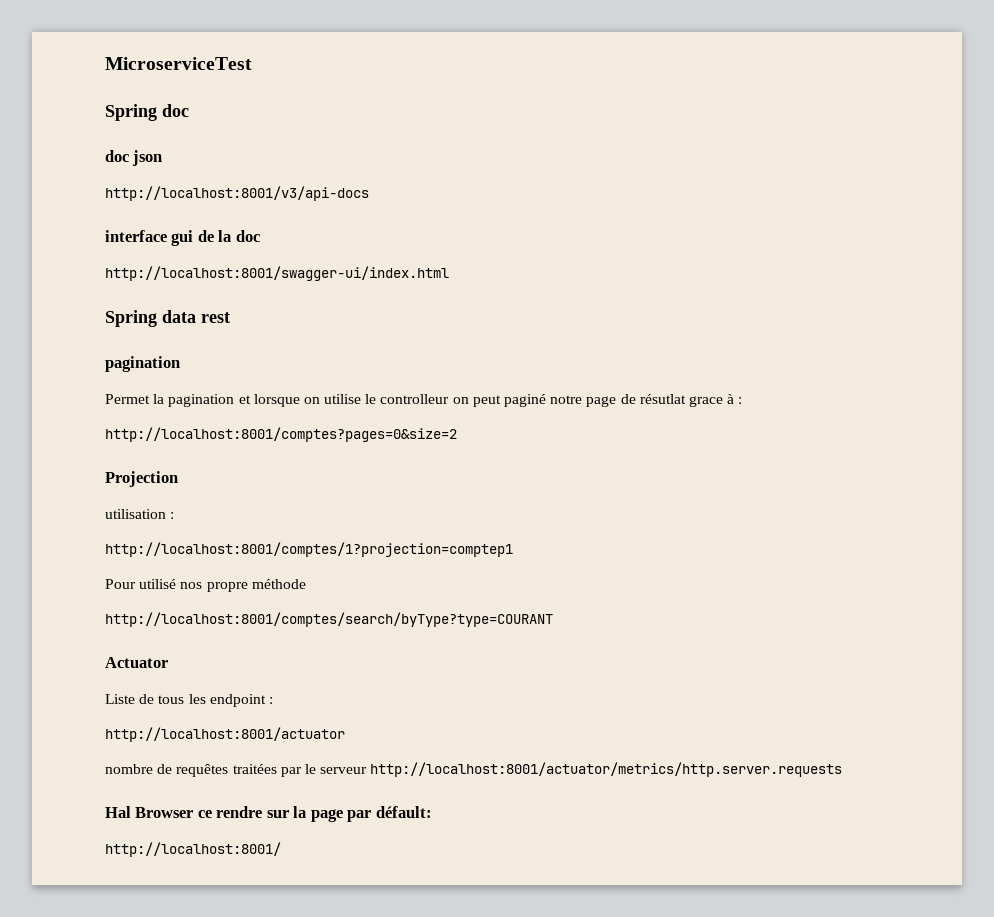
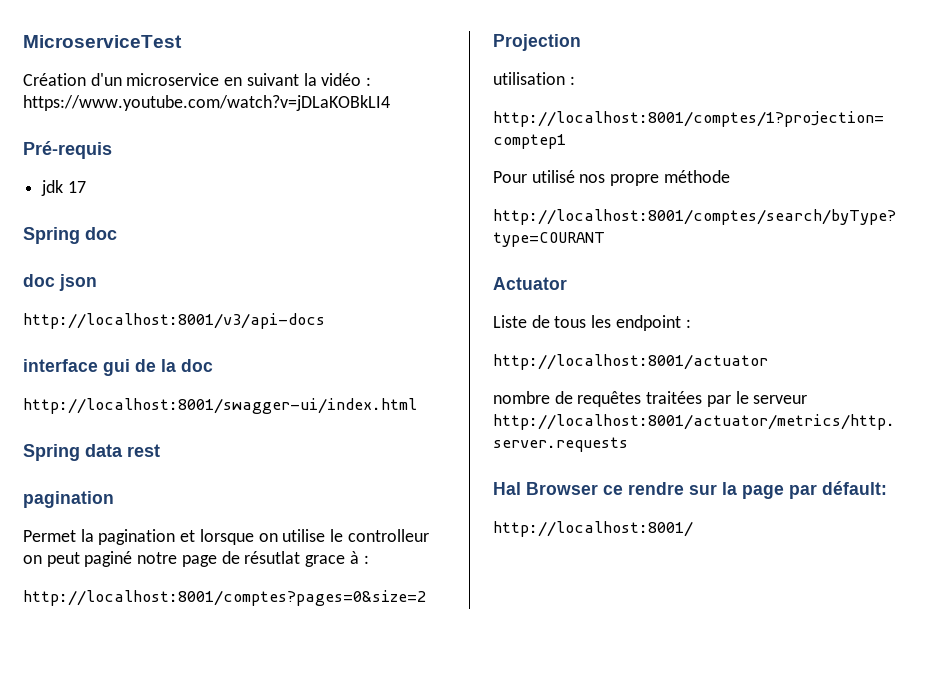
(252, 63) none -> [23,73,372,86] [23,95,390,111] [23,141,112,159] [41,180,86,196] // Création d'un microservice en suivant la vidéo : https://www.youtube.com/watch?v=jDLaKOBkLI4 // Pré-requis // jdk 17

